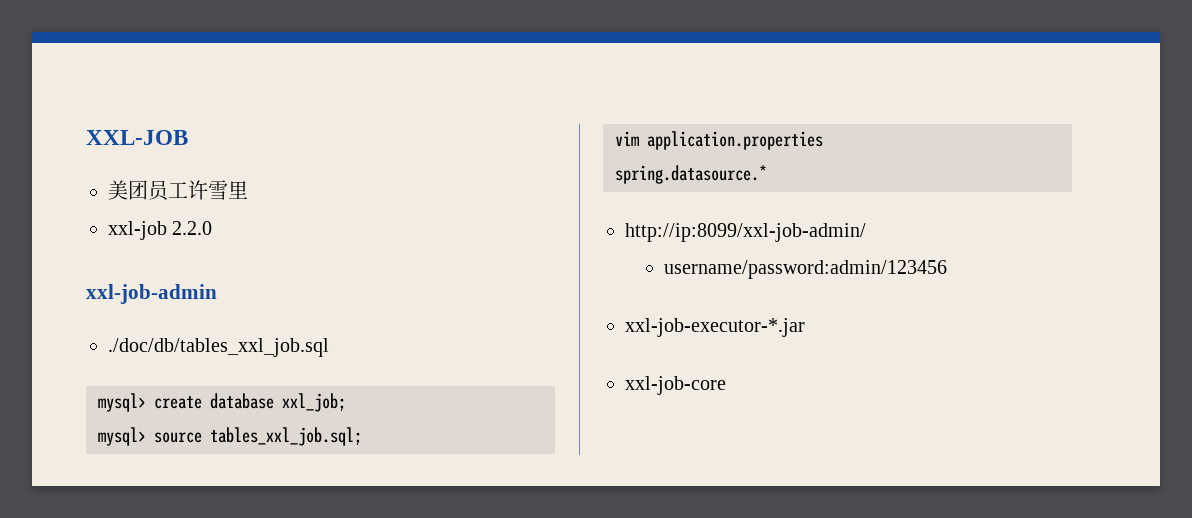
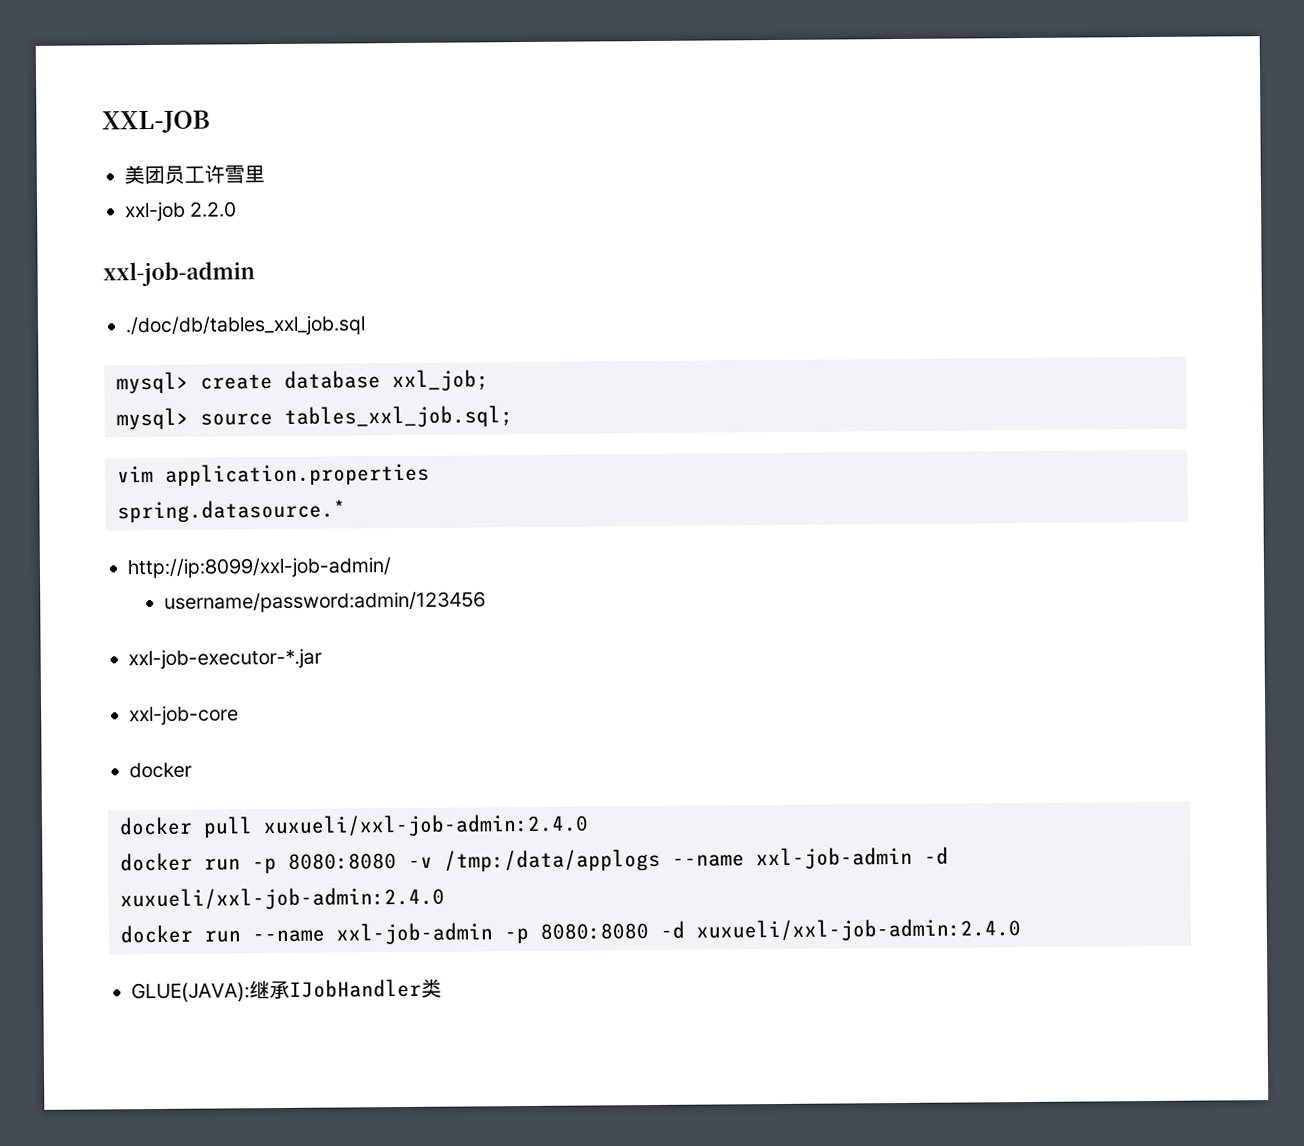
(726, 385) none -> [129,761,192,779] [119,813,589,839] [120,846,949,875] [120,886,445,911] [120,918,1021,945] [131,978,442,1003] // docker // docker pull xuxueli/xxl-job-admin:2.4.0 // docker run -p 8080:8080 -v /tmp:/data/applogs --name xxl-job-admin -d xuxueli/xxl-job-admin:2.4.0 // docker run --name xxl-job-admin -p 8080:8080 -d xuxueli/xxl-job-admin:2.4.0 // GLUE(JAVA):继承IJobHandler类

